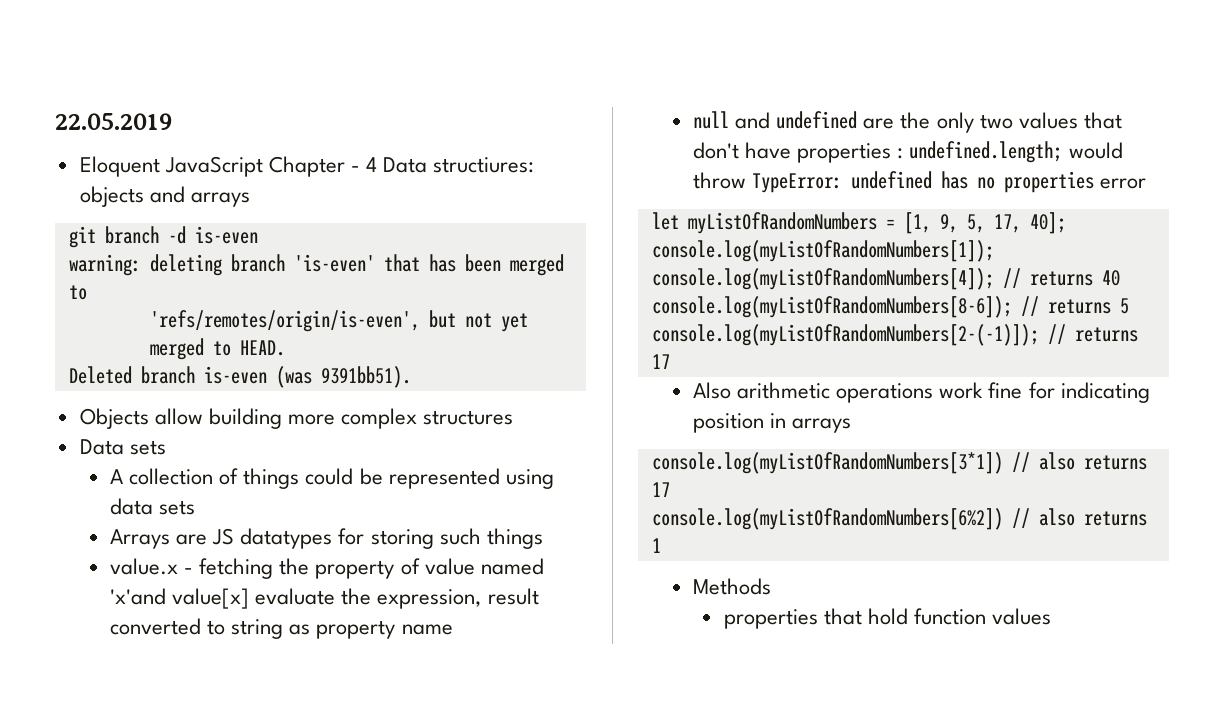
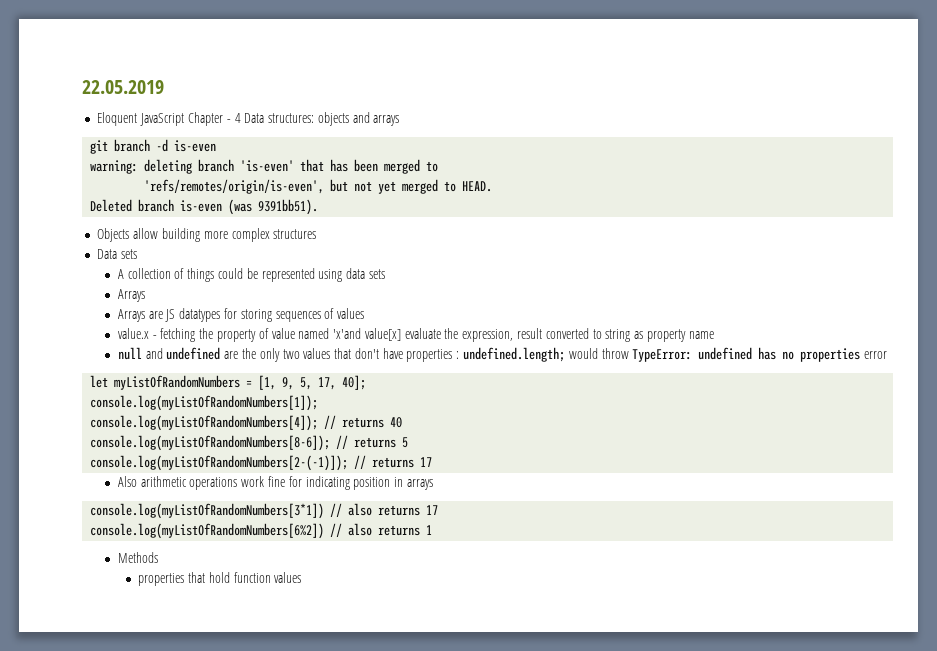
[433,157,535,173] structiures: -> [268,113,315,123] structures:
(171, 539) none -> [117,309,145,322] // Arrays
[439,528,543,549] such things -> [275,308,365,322] sequences of values

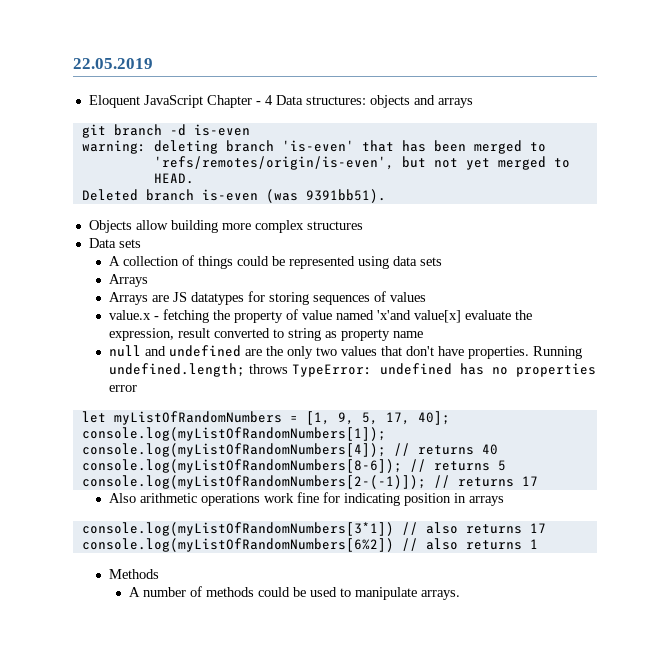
[406,347,629,362] properties : undefined.length; would throw -> [468,346,583,359] [109,363,289,377] properties. Running undefined.length; throws
[138,572,302,586] properties that hold function values -> [129,586,461,600] A number of methods could be used to manipulate arrays.

